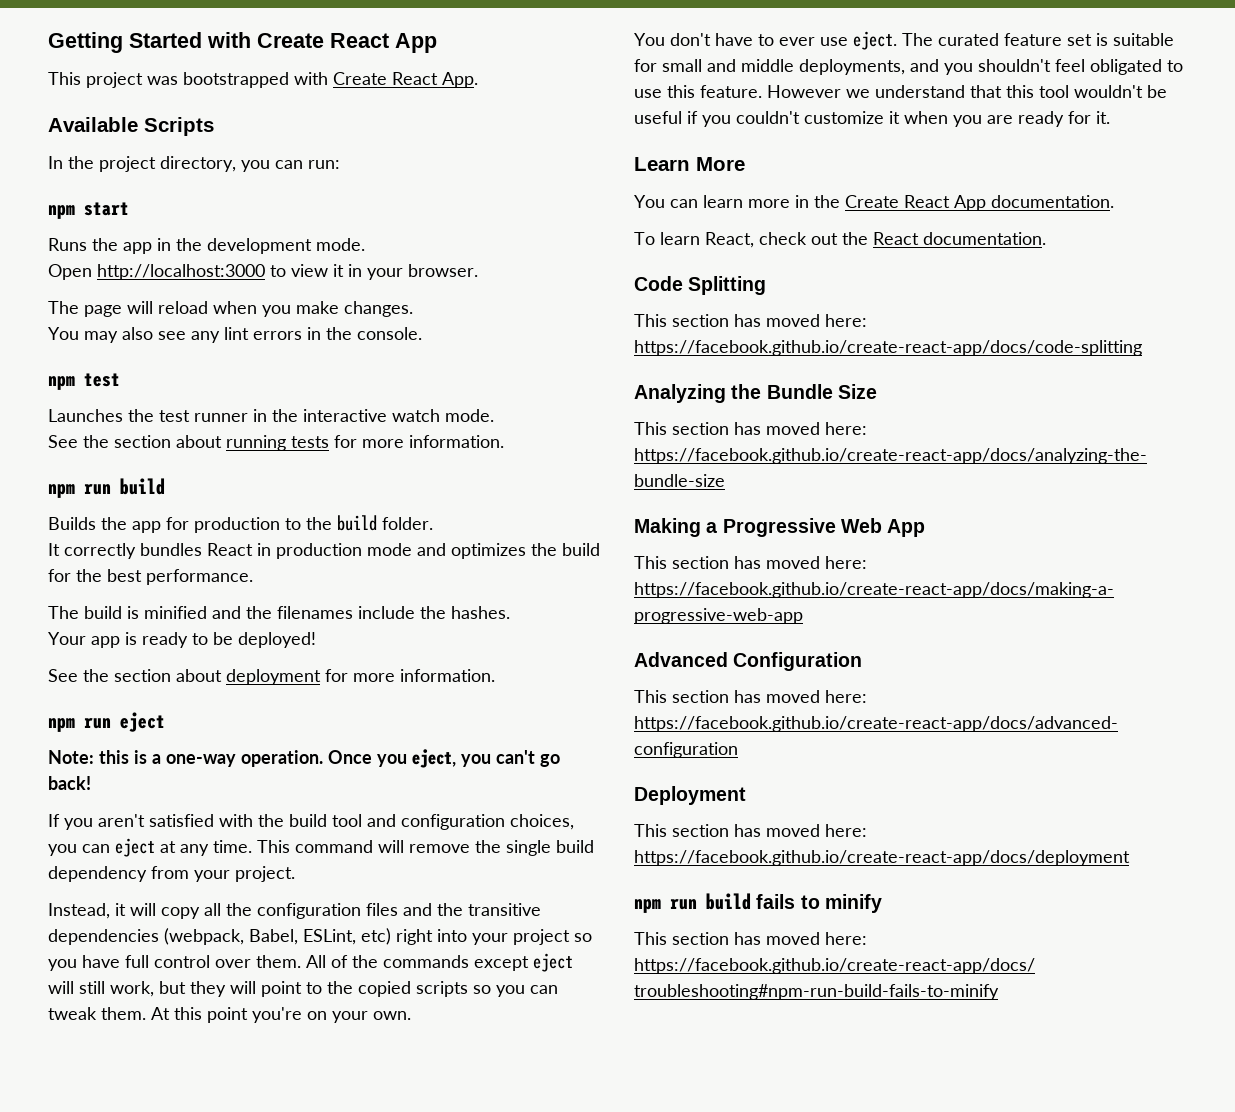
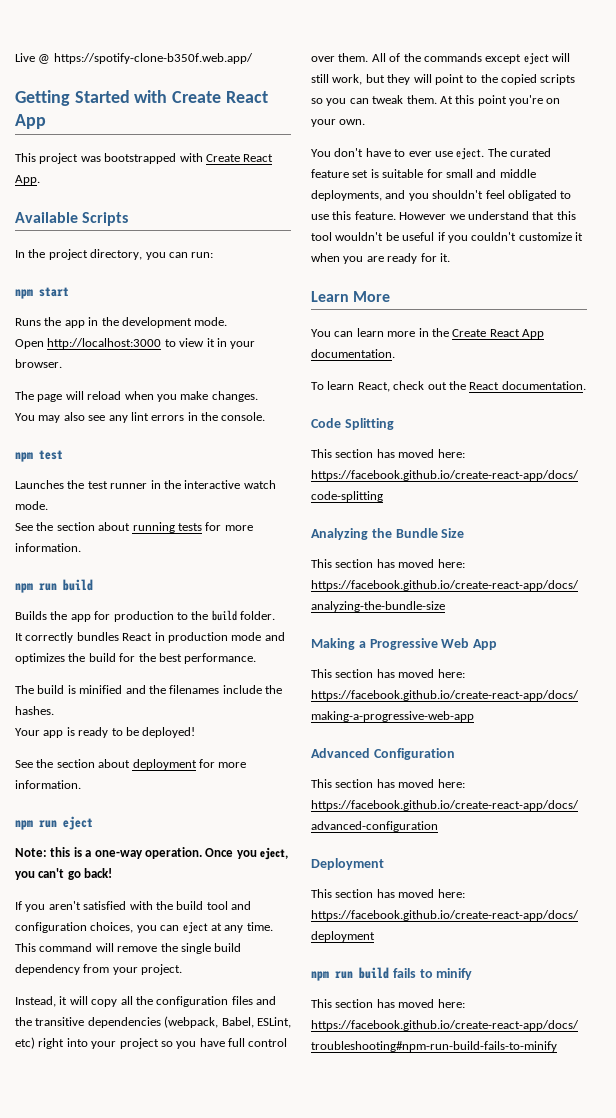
(48, 42) none -> [15,53,253,64] Live @ https://spotify-clone-b350f.web.app/ //

